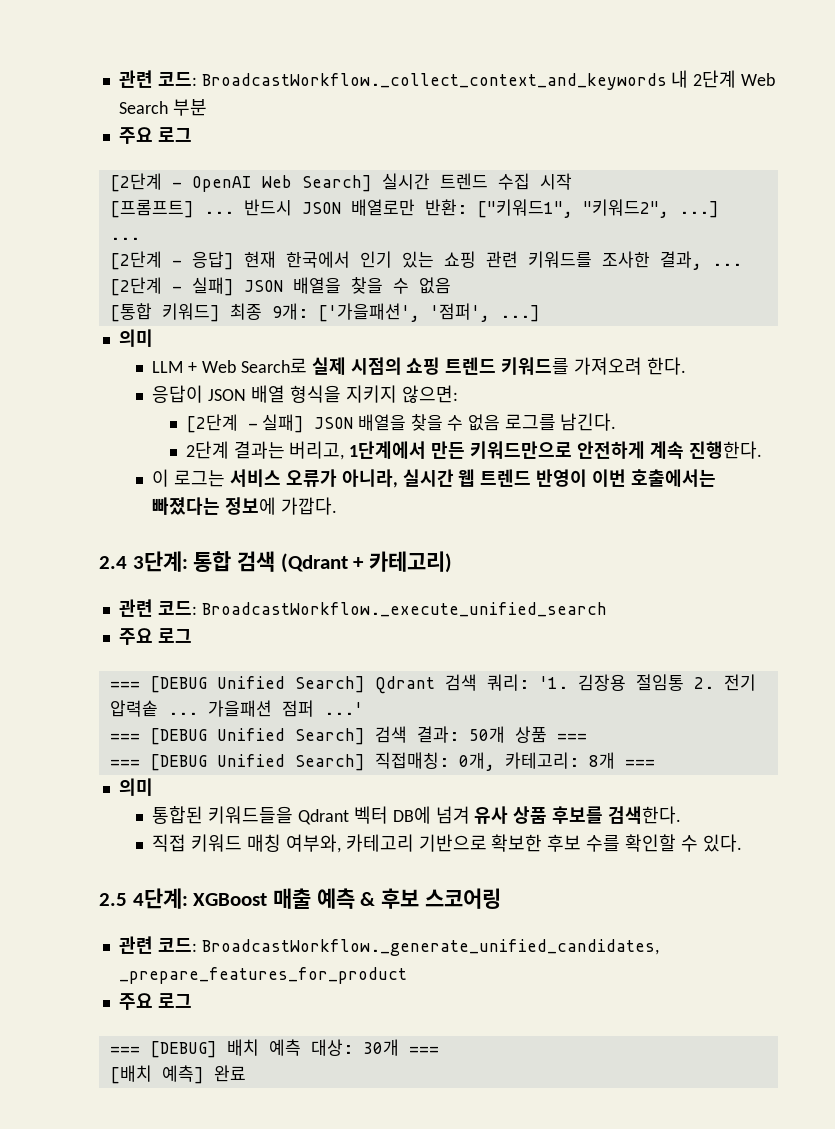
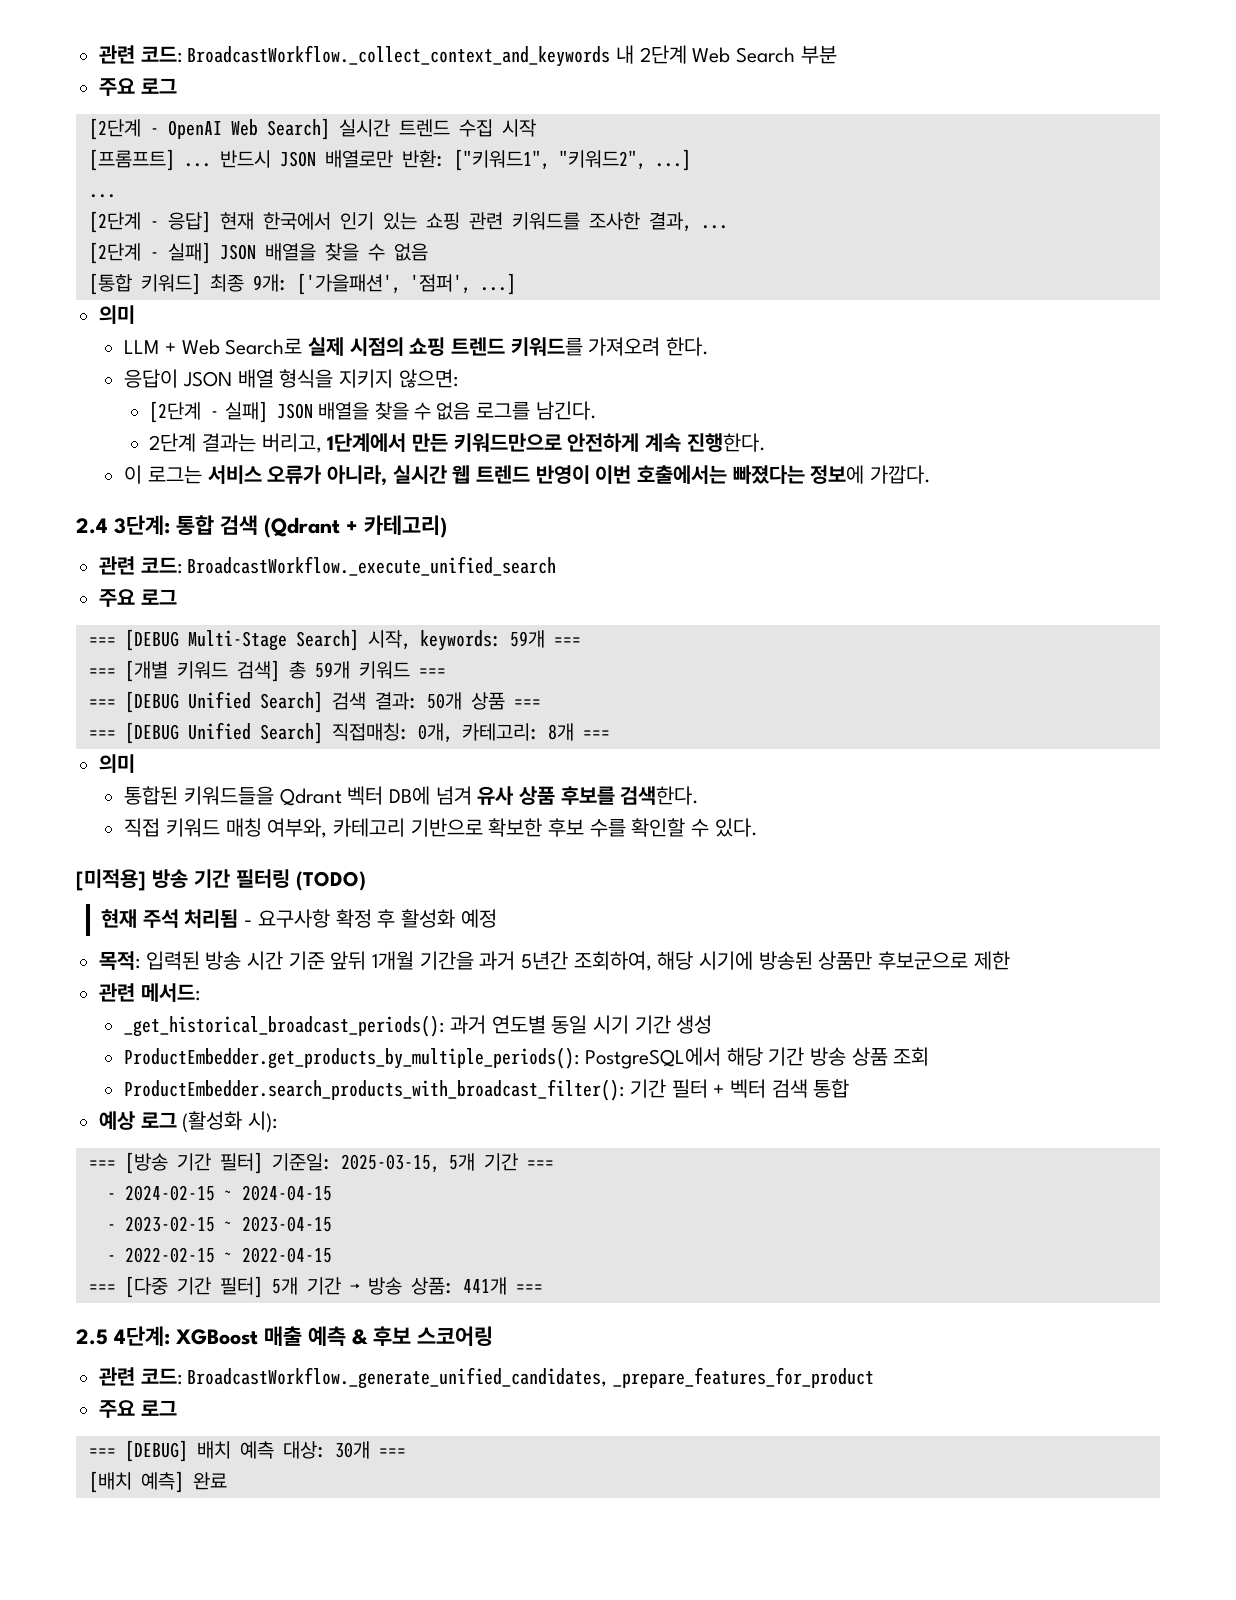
[216,674,756,694] [109,700,363,717] Unified Search] Qdrant 검색 쿼리: '1. 김장용 절임통 2. 전기 압력솥 ... 가을패션 점퍼 ...' -> [187,629,581,651] [88,660,446,682] Multi-Stage Search] 시작, keywords: 59개 === // === [개별 키워드 검색] 총 59개 키워드 ===
(742, 843) none -> [76,869,366,891] [101,909,497,928] [99,951,1010,971] [99,983,200,1002] [124,1015,713,1037] [124,1047,930,1069] [124,1079,850,1101] [99,1111,278,1133] [88,1152,554,1174] [106,1185,332,1201] [106,1216,332,1232] [106,1247,332,1263] [88,1276,543,1298] // [미적용] 방송 기간 필터링 (TODO) // 현재 주석 처리됨 - 요구사항 확정 후 활성화 예정 // 목적: 입력된 방송 시간 기준 앞뒤 1개월 기간을 과거 5년간 조회하여, 해당 시기에 방송된 상품만 후보군으로 제한 // 관련 메서드: // _get_historical_broadcast_periods(): 과거 연도별 동일 시기 기간 생성 // ProductEmbedder.get_products_by_multiple_periods(): PostgreSQL에서 해당 기간 방송 상품 조회 // ProductEmbedder.search_products_with_broadcast_filter(): 기간 필터 + 벡터 검색 통합 // 예상 로그 (활성화 시): // === [방송 기간 필터] 기준일: 2025-03-15, 5개 기간 === // - 2024-02-15 ~ 2024-04-15 // - 2023-02-15 ~ 2023-04-15 // - 2022-02-15 ~ 2022-04-15 // === [다중 기간 필터] 5개 기간 → 방송 상품: 441개 ===

